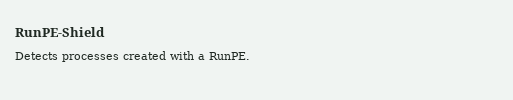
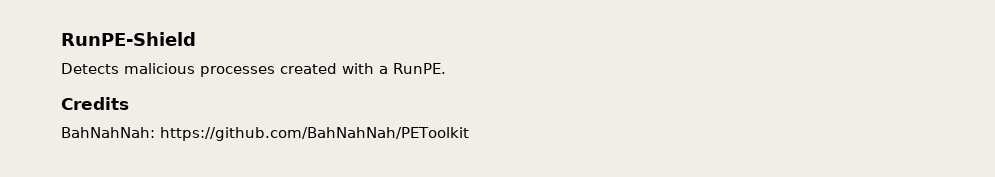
(58, 56) none -> [124,63,195,74] malicious
(250, 56) none -> [61,97,129,110] [61,127,469,141] // Credits // BahNahNah: https://github.com/BahNahNah/PEToolkit

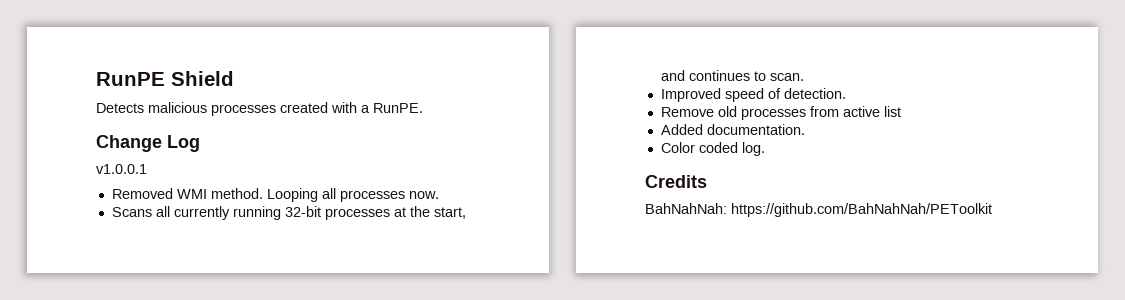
[61,32,196,46] RunPE-Shield -> [96,71,234,86] RunPE Shield
(446, 68) none -> [96,135,200,152] [96,164,147,174] [111,188,439,202] [111,206,466,220] [660,70,804,81] [660,88,846,102] [660,106,901,120] [660,124,805,135] [660,142,765,156] // Change Log // v1.0.0.1 // Removed WMI method. Looping all processes now. // Scans all currently running 32-bit processes at the start, and continues to scan. // Improved speed of detection. // Remove old processes from active list // Added documentation. // Color coded log.

